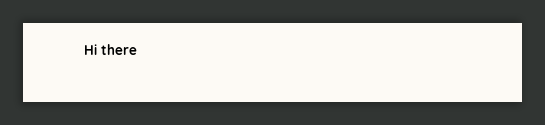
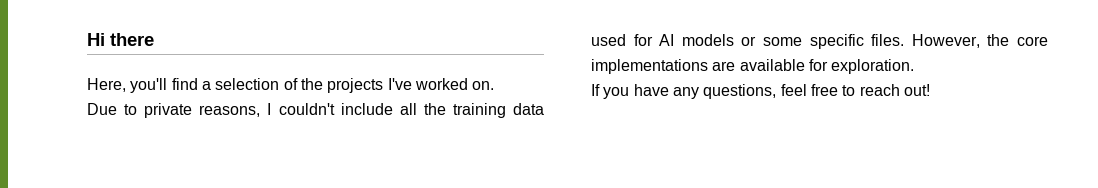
(137, 49) none -> [87,78,495,93] [87,103,545,118] [591,34,1048,49] [591,59,915,74] [591,84,930,99] // Here, you'll find a selection of the projects I've worked on. // Due to private reasons, I couldn't include all the training data used for AI models or some specific files. However, the core implementations are available for exploration. // If you have any questions, feel free to reach out!

